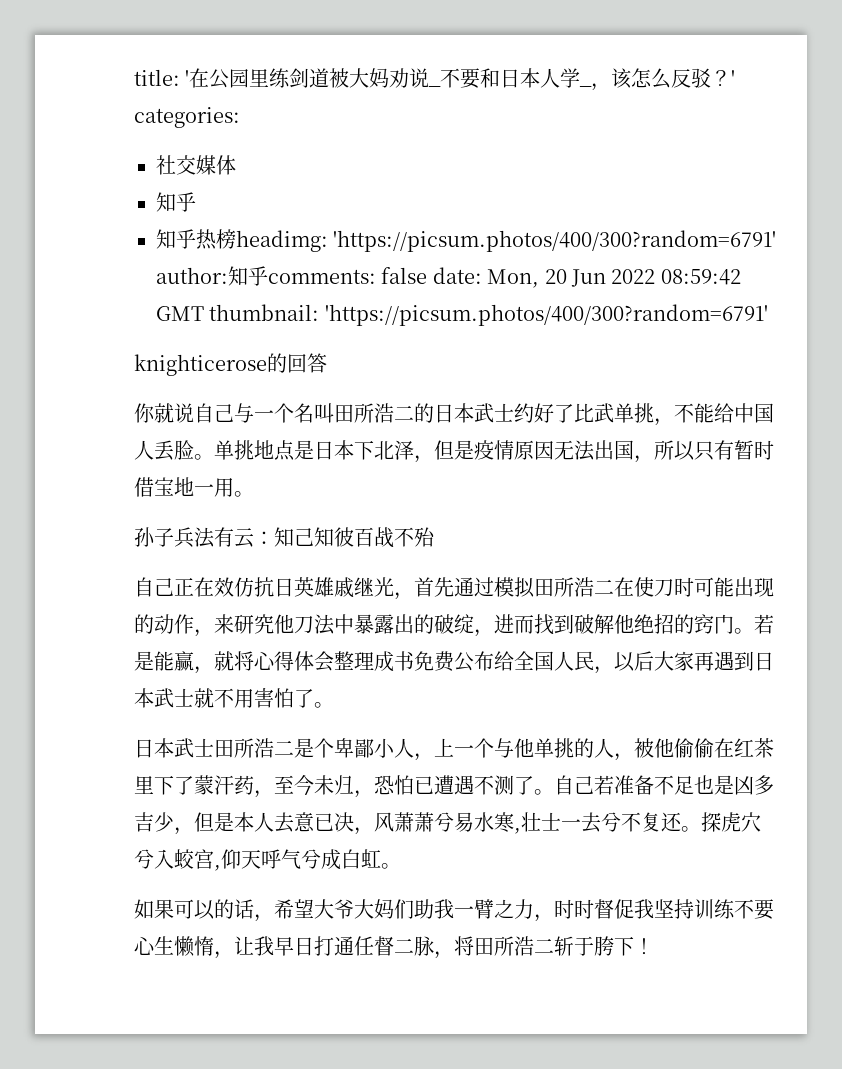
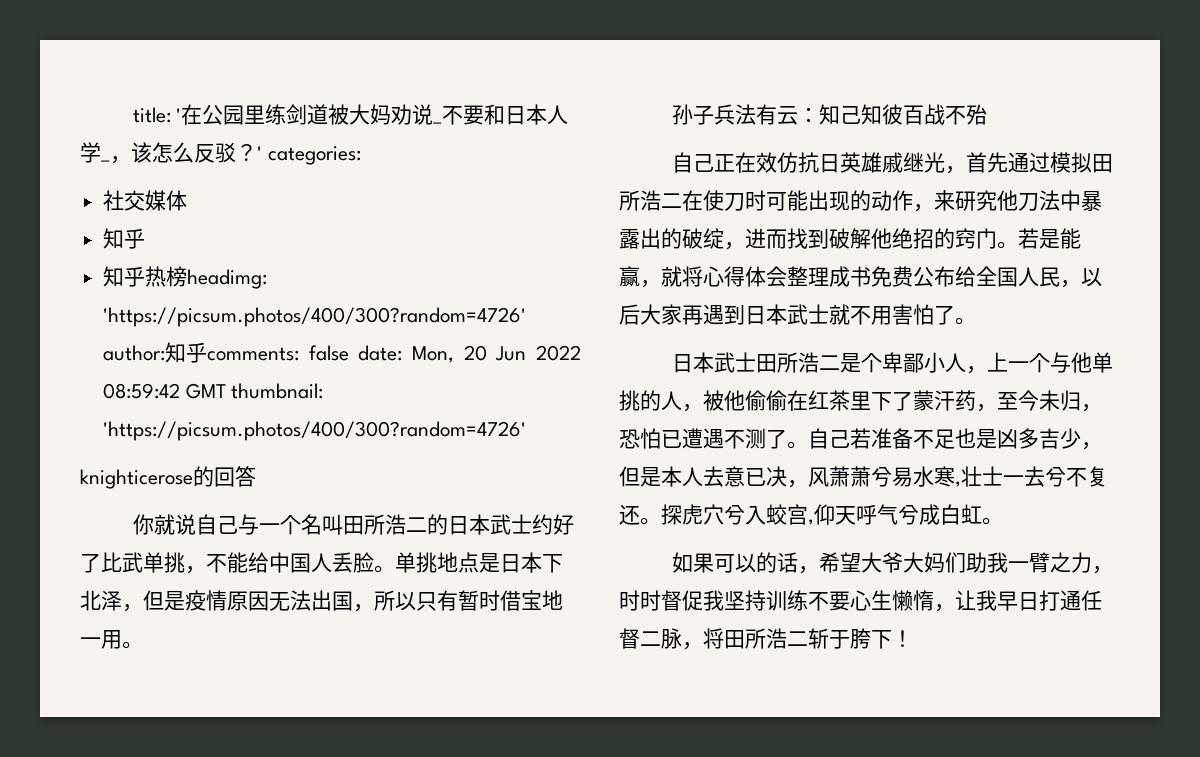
[333,230,777,252] 'https://picsum.photos/400/300?random=6791' -> [103,307,527,327] 'https://picsum.photos/400/300?random=4726'
[324,304,768,326] 'https://picsum.photos/400/300?random=6791' -> [103,421,527,441] 'https://picsum.photos/400/300?random=4726'

